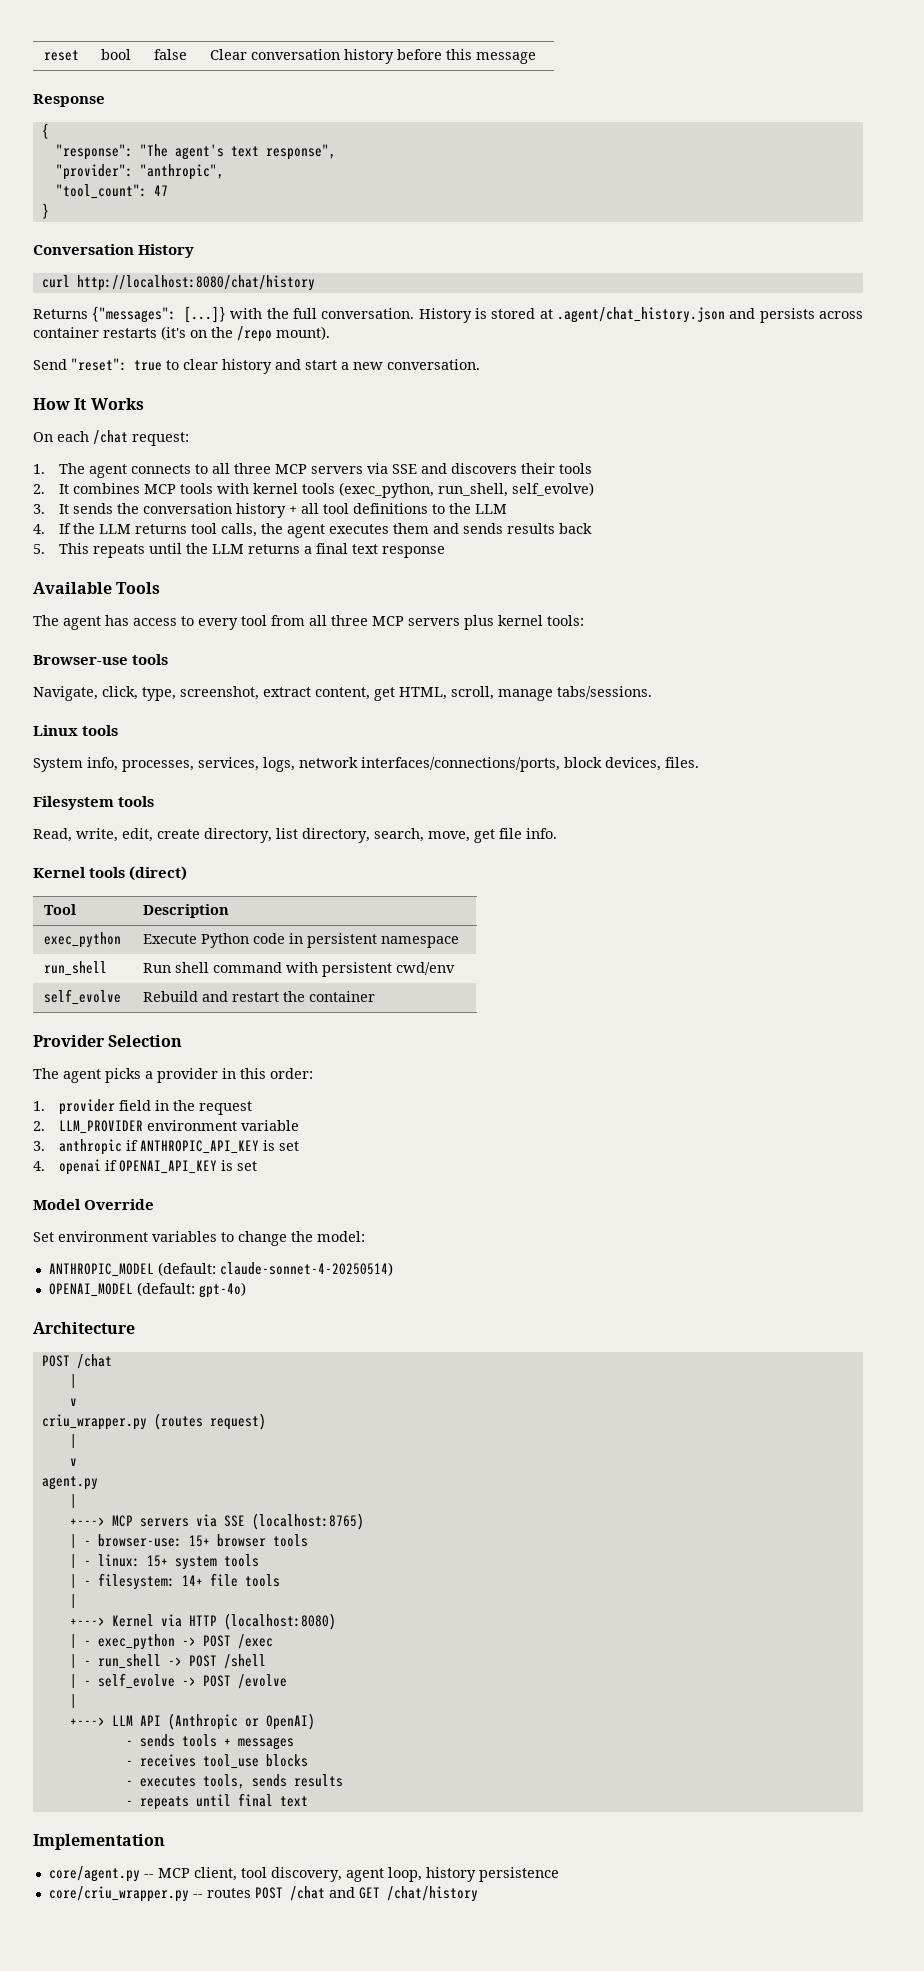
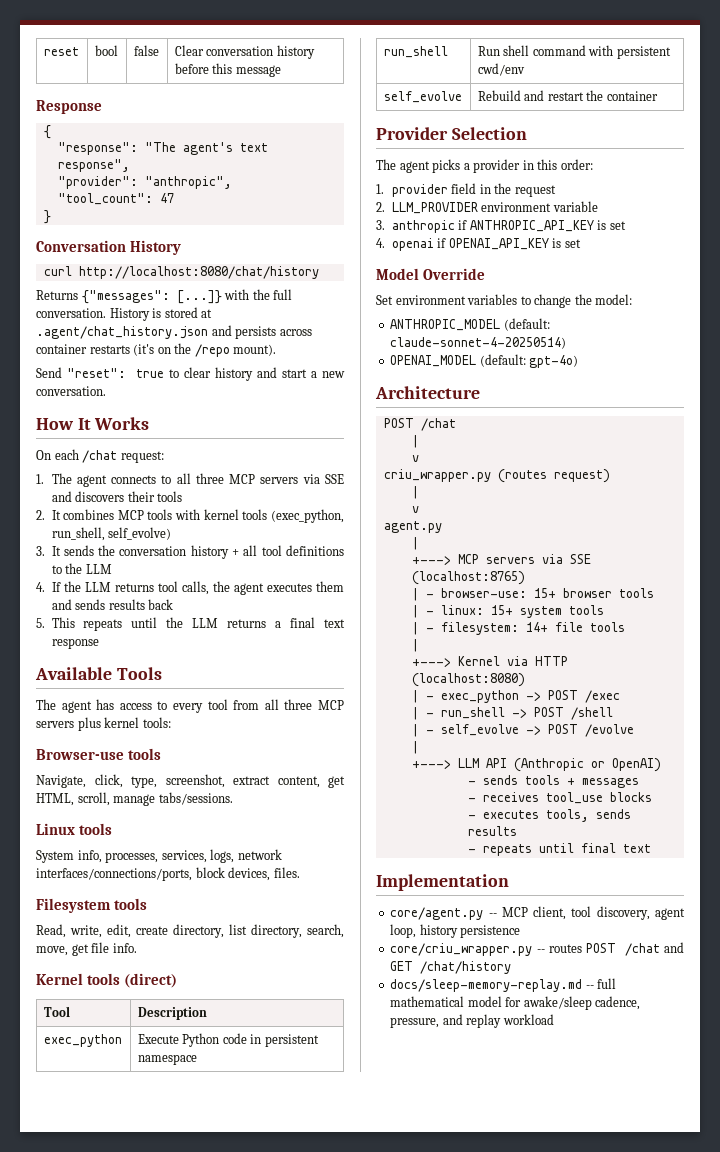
(478, 1894) none -> [390,978,617,992] [390,996,641,1010] [390,1014,554,1028] // docs/sleep-memory-replay.md -- full mathematical model for awake/sleep cadence, pressure, and replay workload

